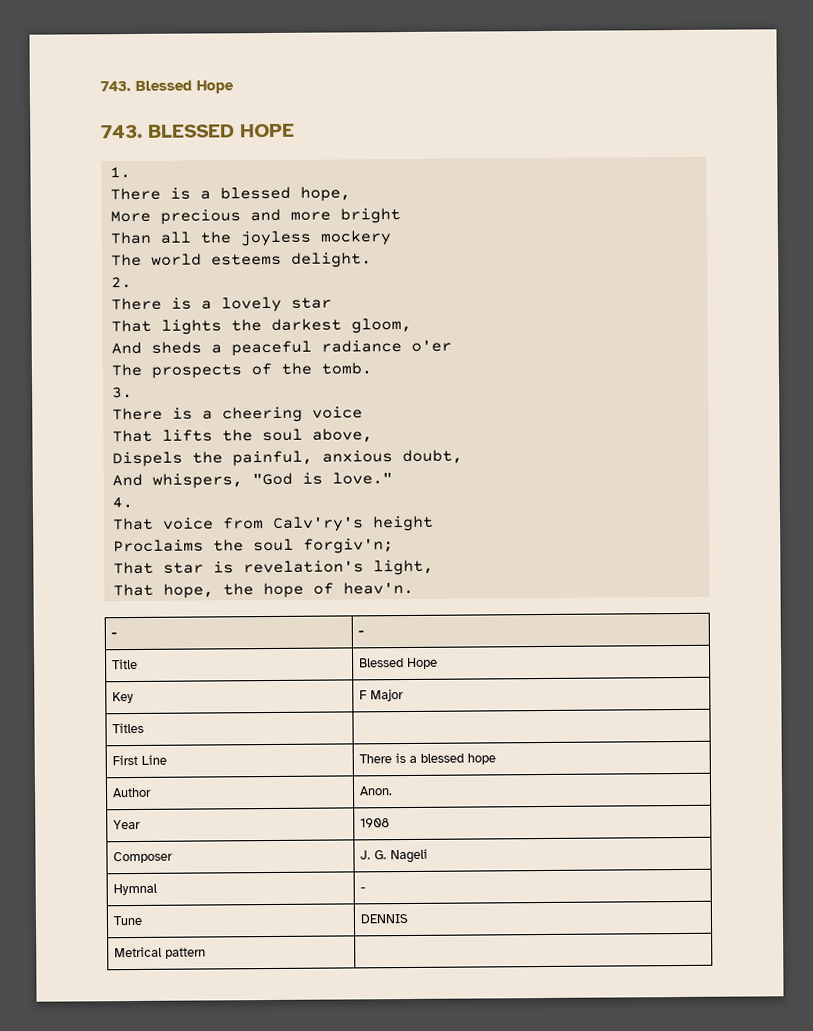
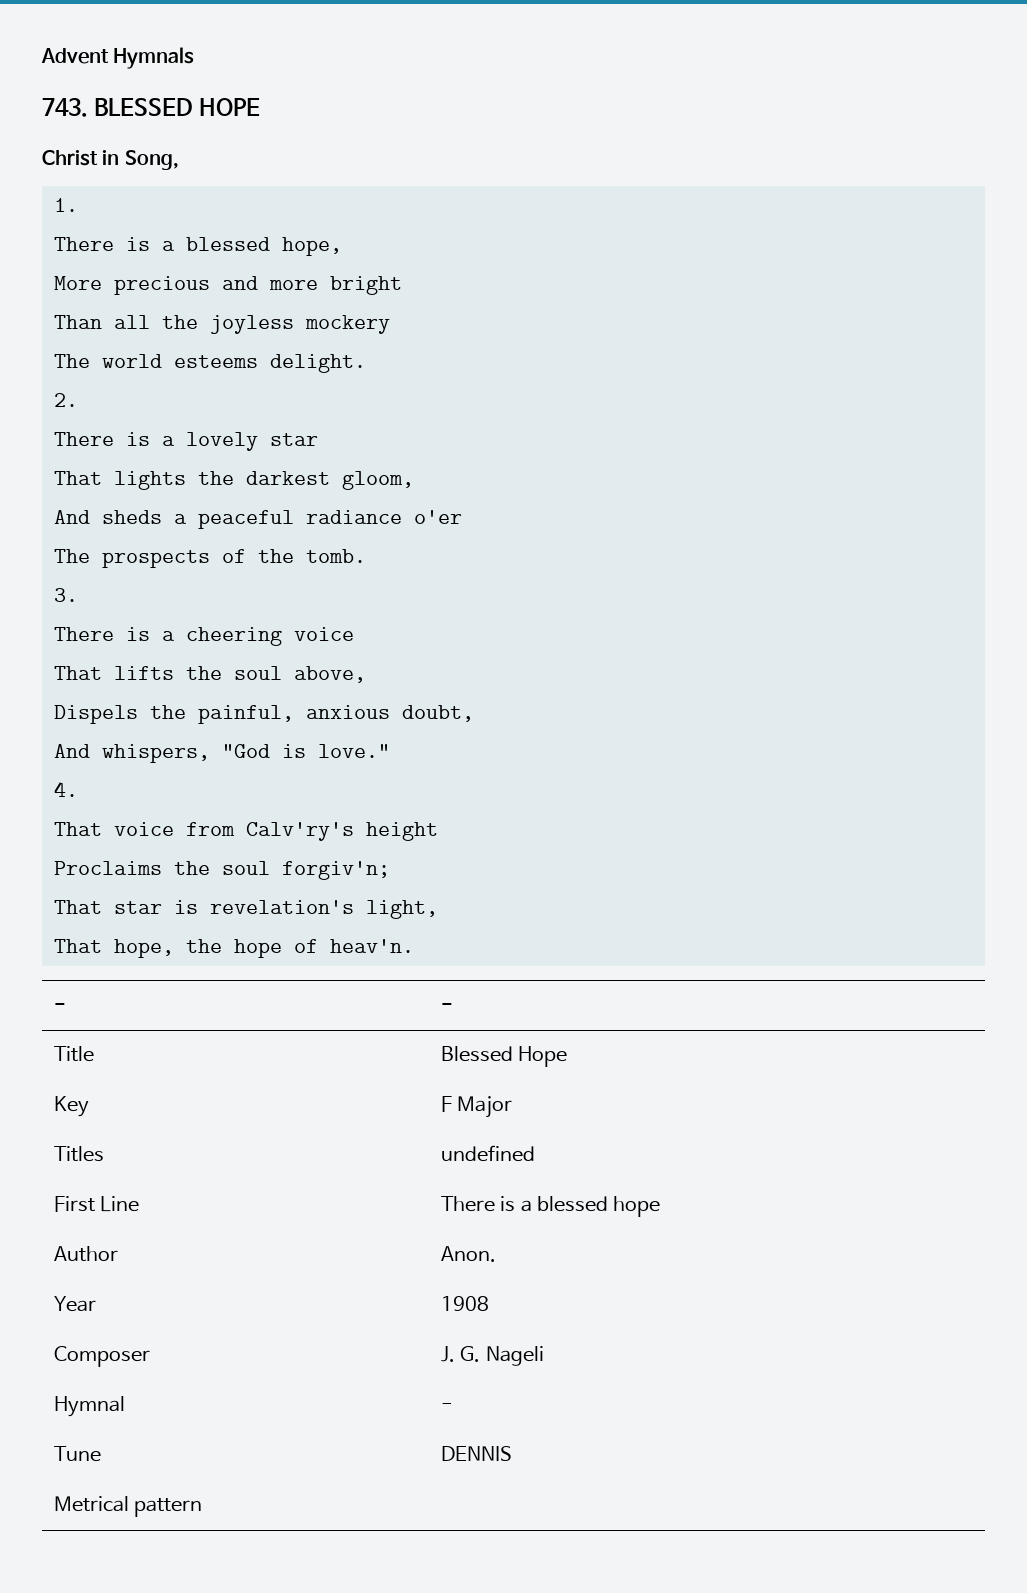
[100,80,234,94] 743. Blessed Hope -> [41,47,195,69] Advent Hymnals
(295, 130) none -> [42,150,179,170] // Christ in Song,
(145, 728) none -> [441,1145,536,1162] undefined

